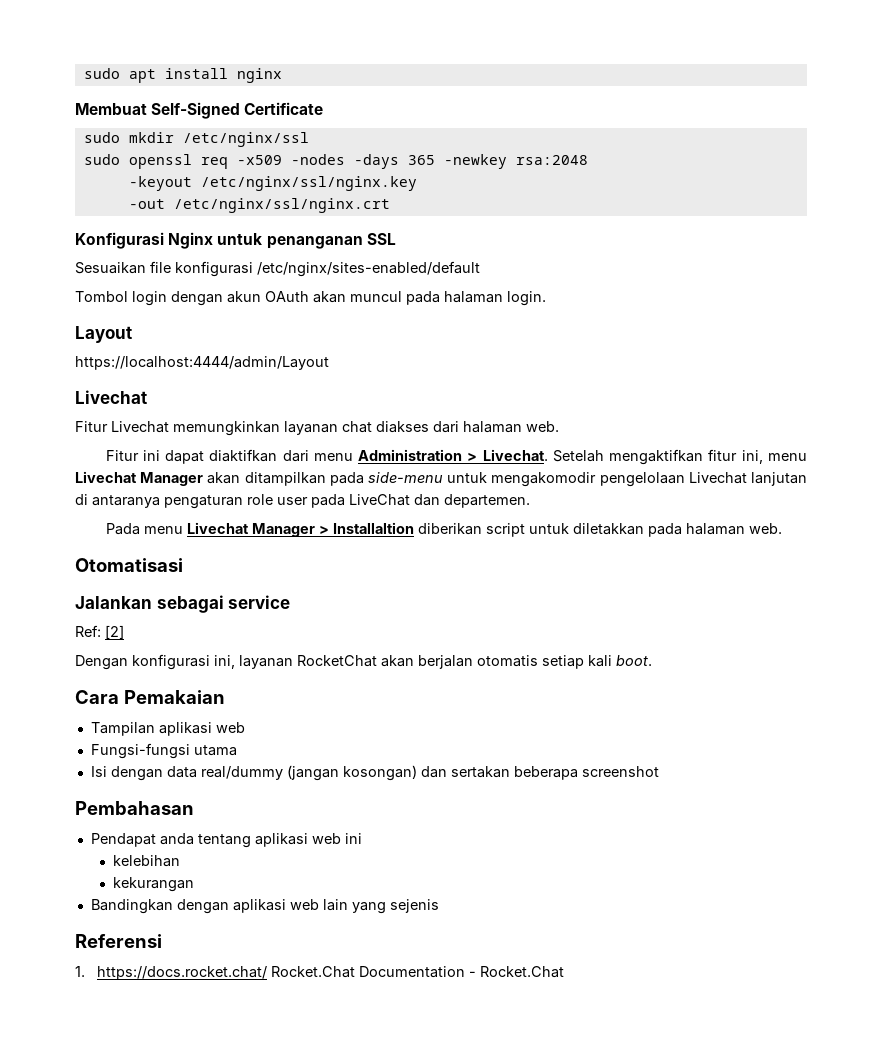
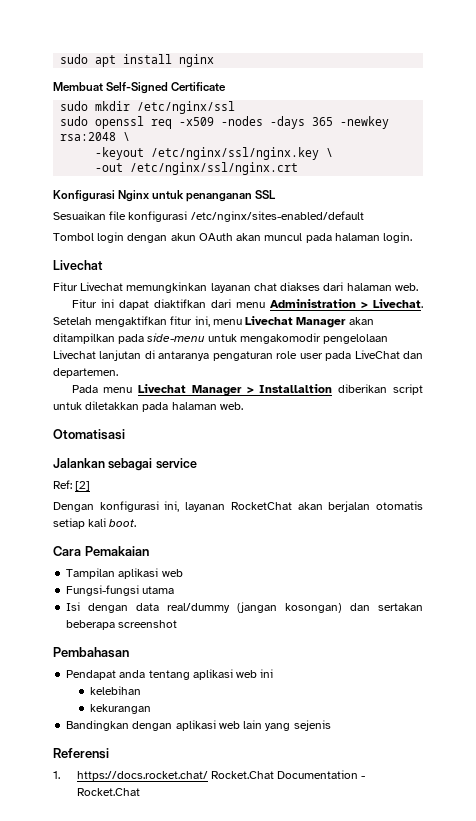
(588, 160) none -> [123,132,131,141] \
(417, 183) none -> [326,148,334,157] \
[75,326,132,343] [75,356,329,370] // Layout // https://localhost:4444/admin/Layout -> (413, 237) none

